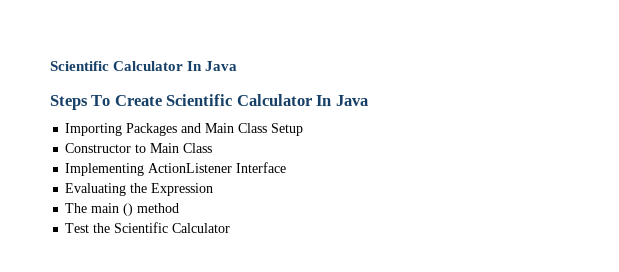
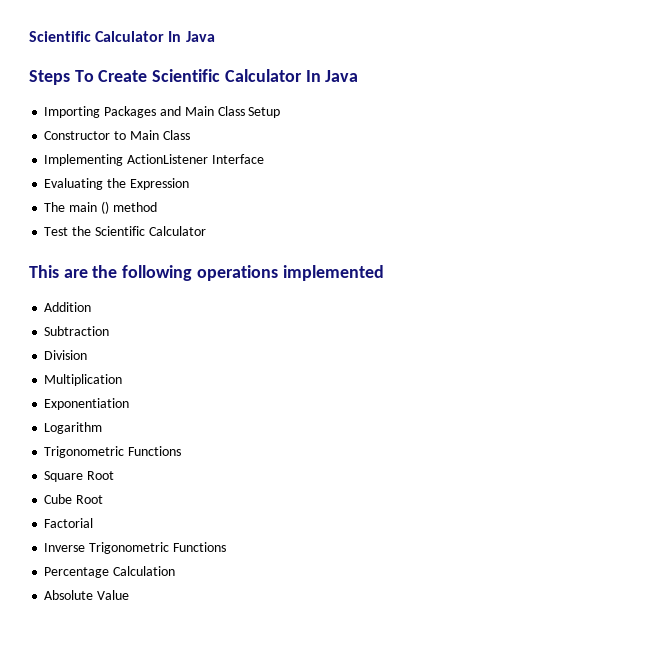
(231, 228) none -> [29,265,384,281] [44,302,92,312] [44,326,110,336] [44,350,88,360] [44,374,123,386] [44,398,130,410] [44,422,103,434] [44,446,182,458] [44,471,115,482] [44,494,104,504] [44,518,94,528] [44,542,226,554] [44,566,176,578] [44,590,130,600] // This are the following operations implemented // Addition // Subtraction // Division // Multiplication // Exponentiation // Logarithm // Trigonometric Functions // Square Root // Cube Root // Factorial // Inverse Trigonometric Functions // Percentage Calculation // Absolute Value

